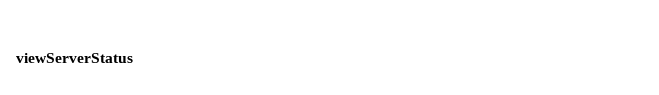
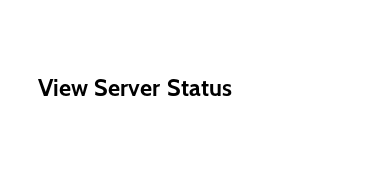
[16,53,133,63] viewServerStatus -> [38,79,232,96] View Server Status

